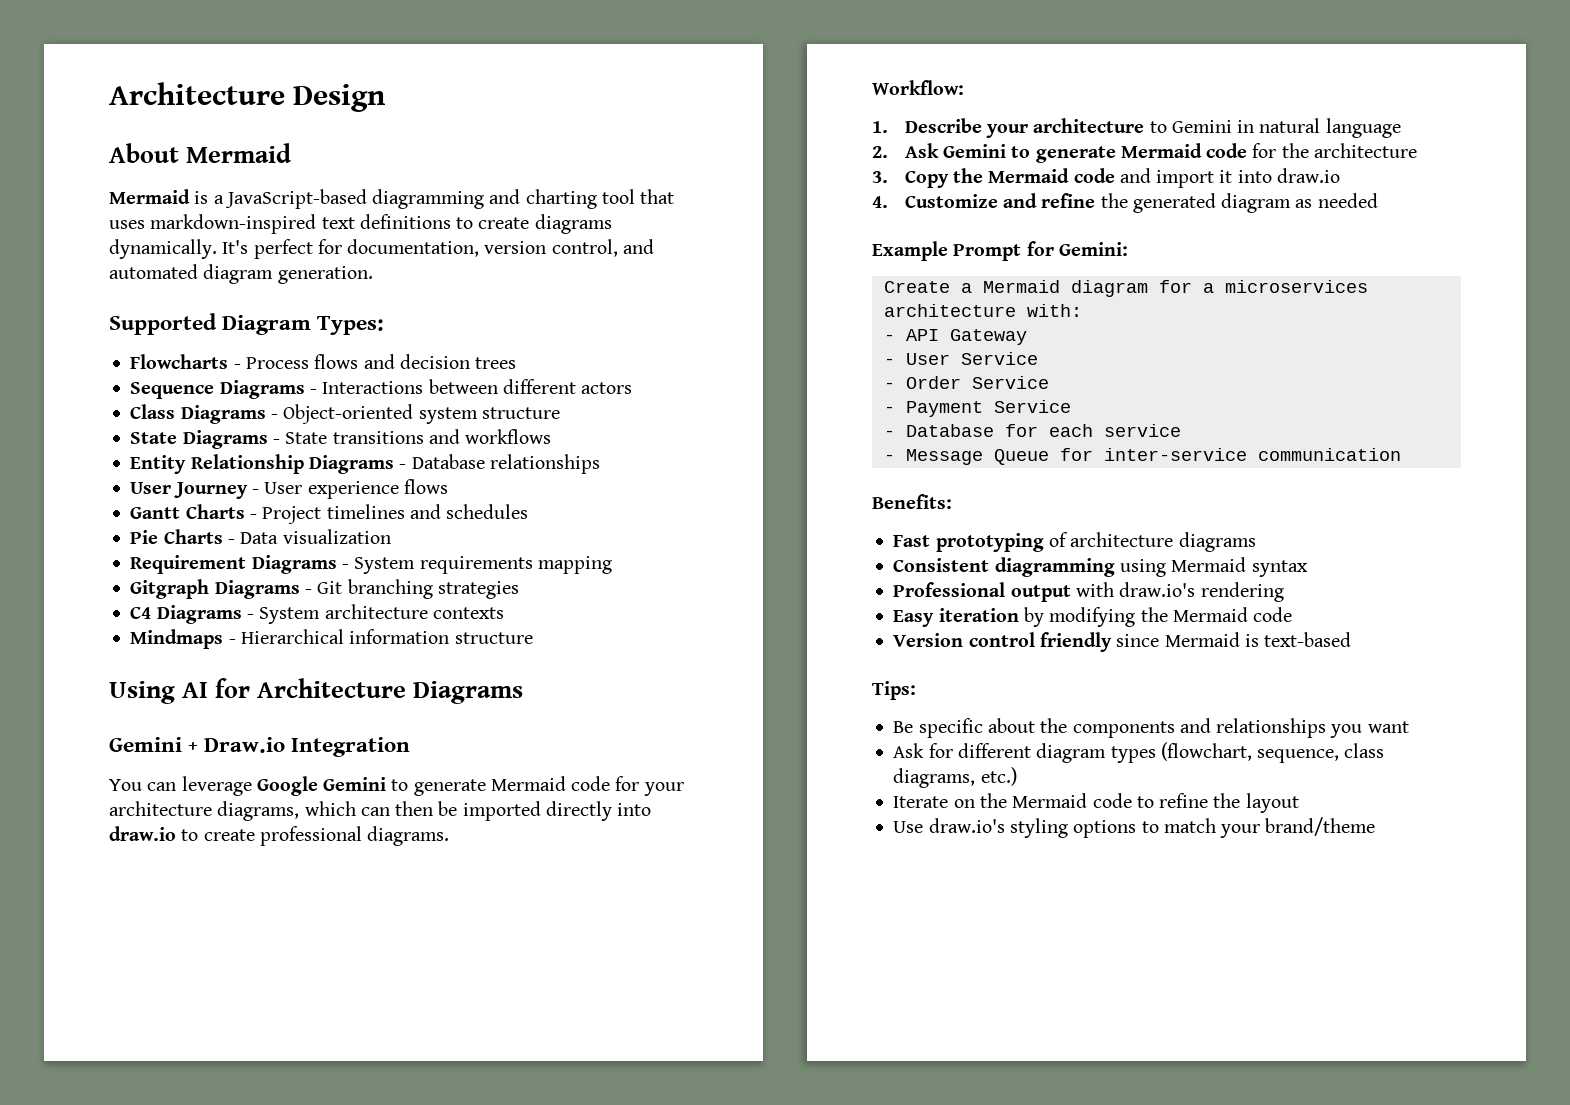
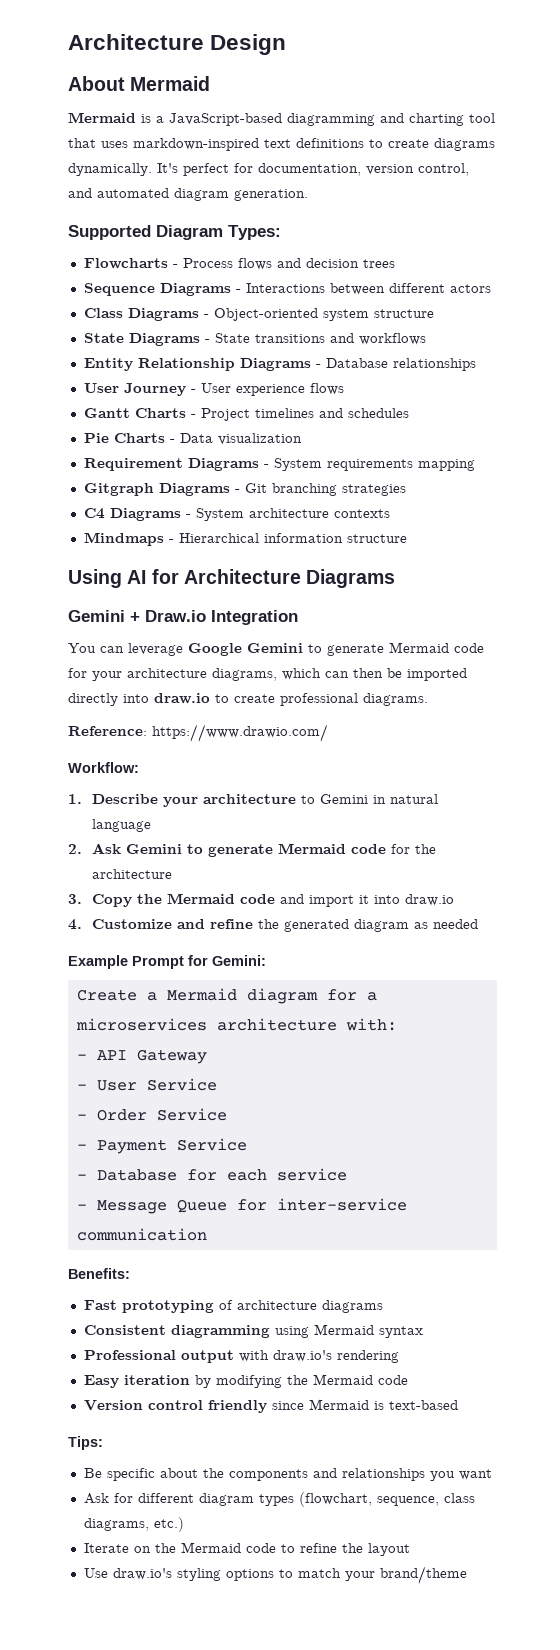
(450, 836) none -> [68,724,328,742] // Reference: https://www.drawio.com/

